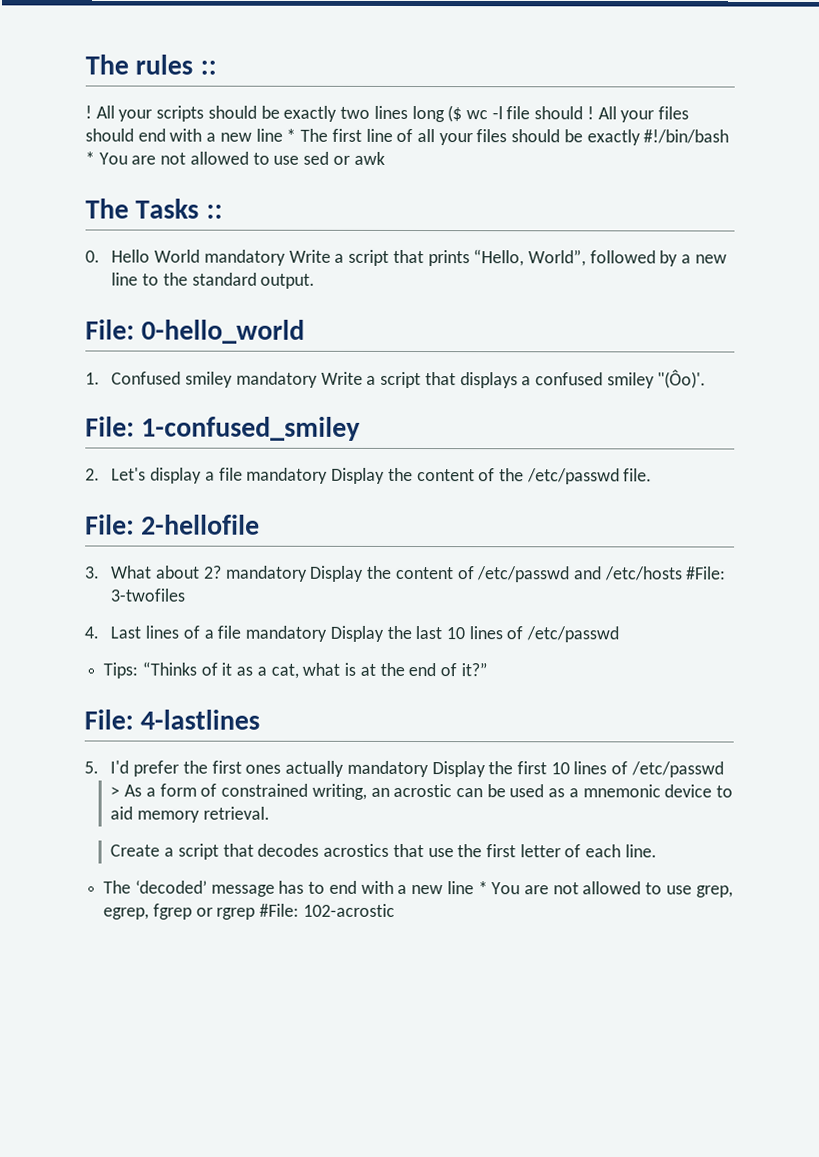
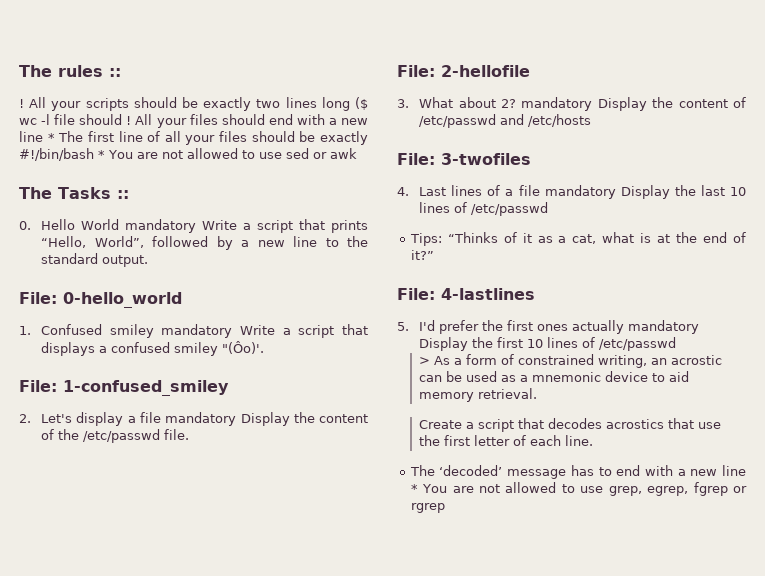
[685,566,727,580] #File: -> [397,153,435,165] // File:
[259,903,395,917] #File: 102-acrostic -> (445, 508) none

